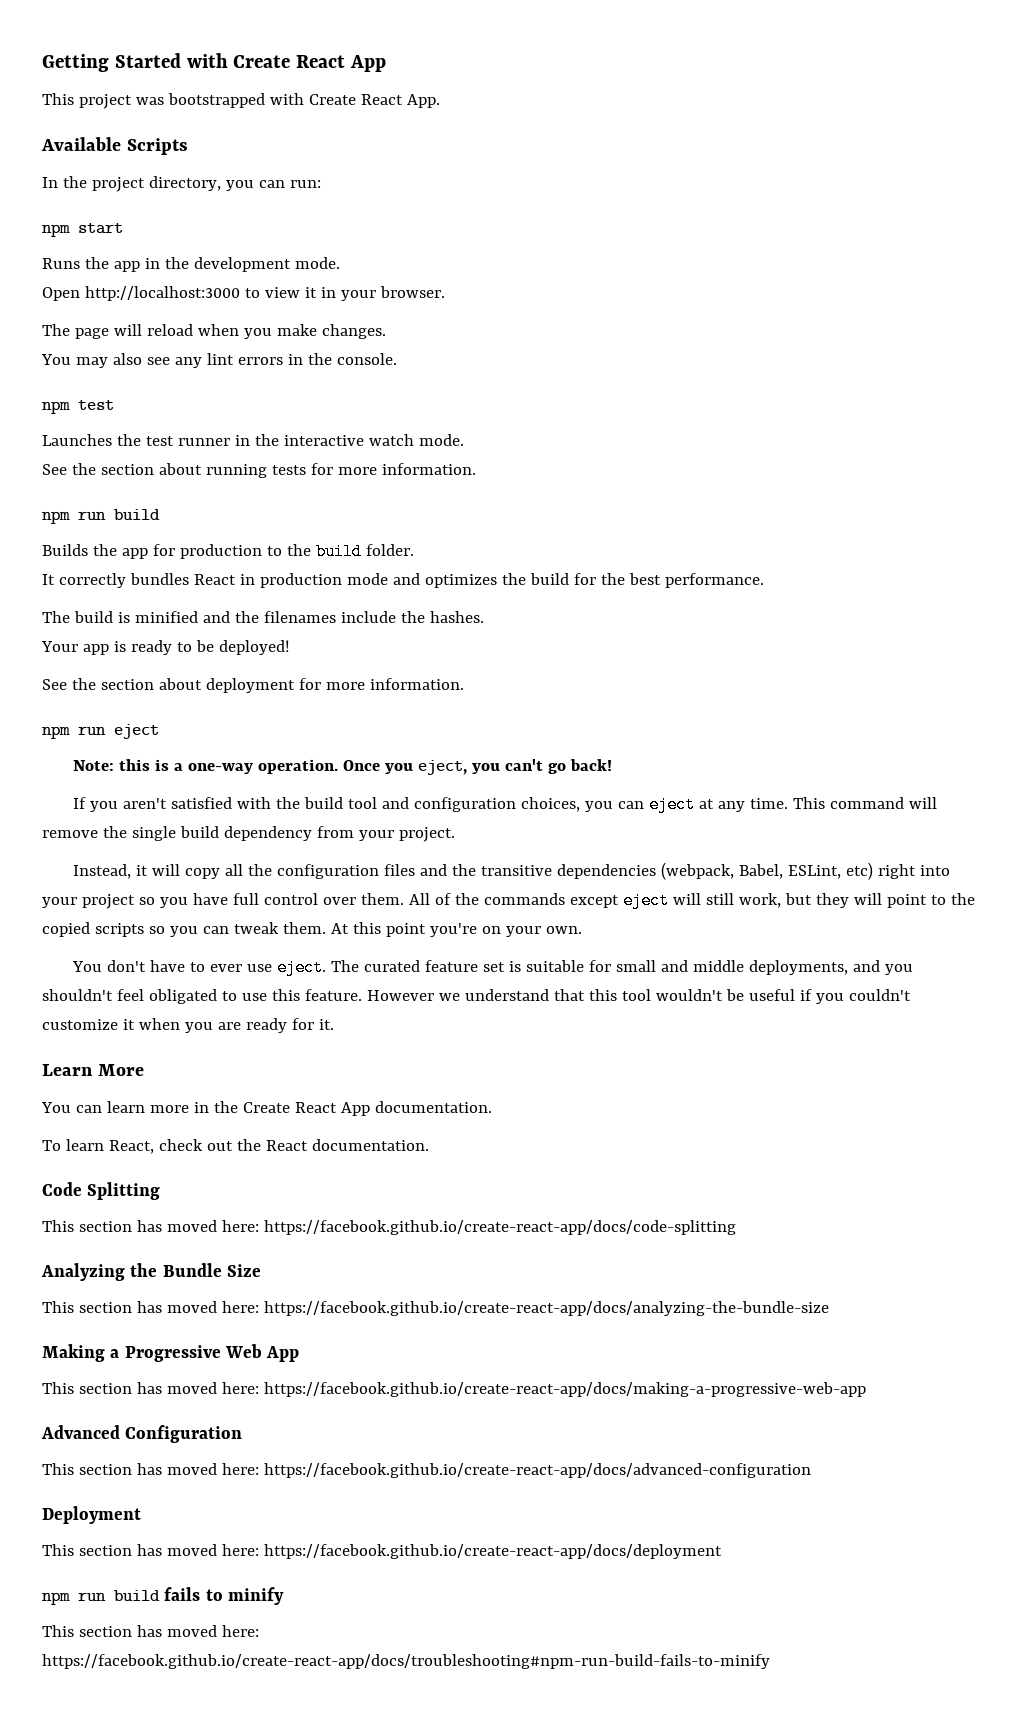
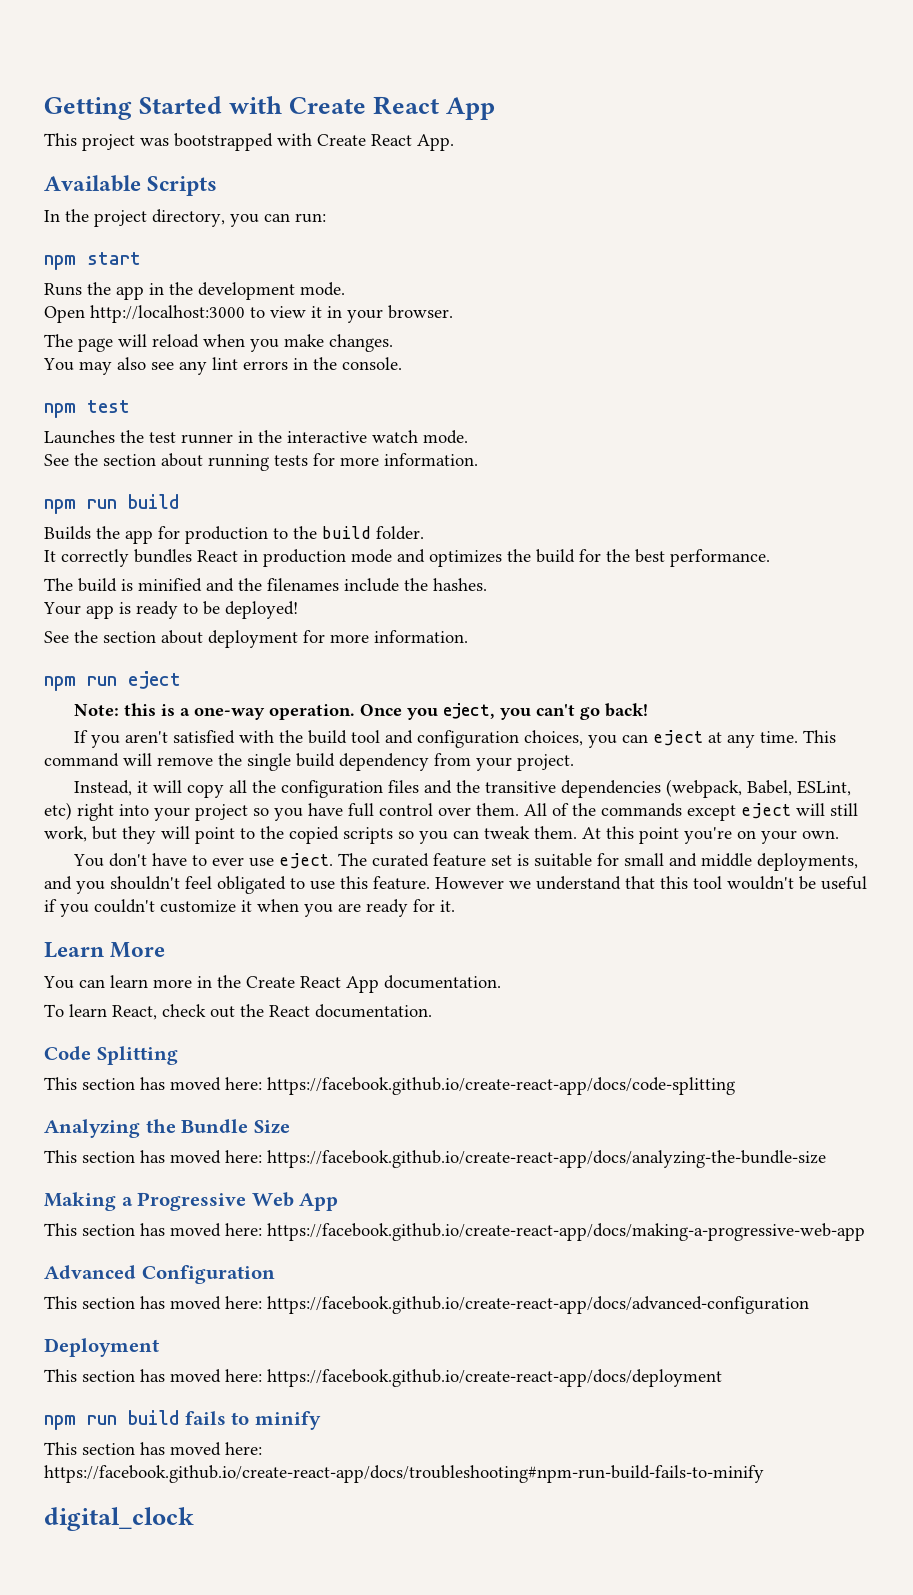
(770, 1661) none -> [44,1507,194,1531] // digital_clock

